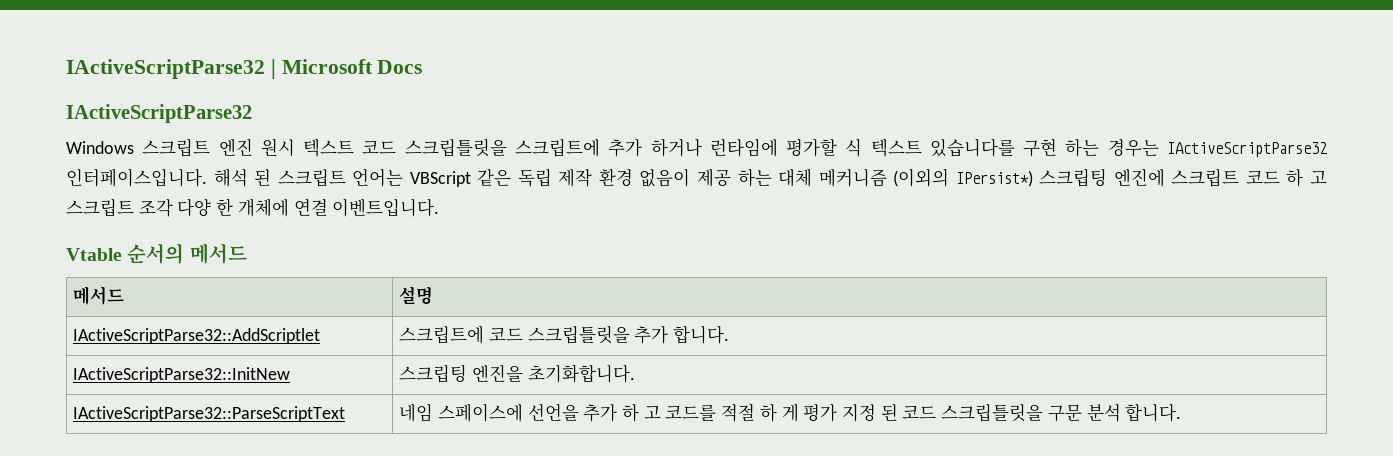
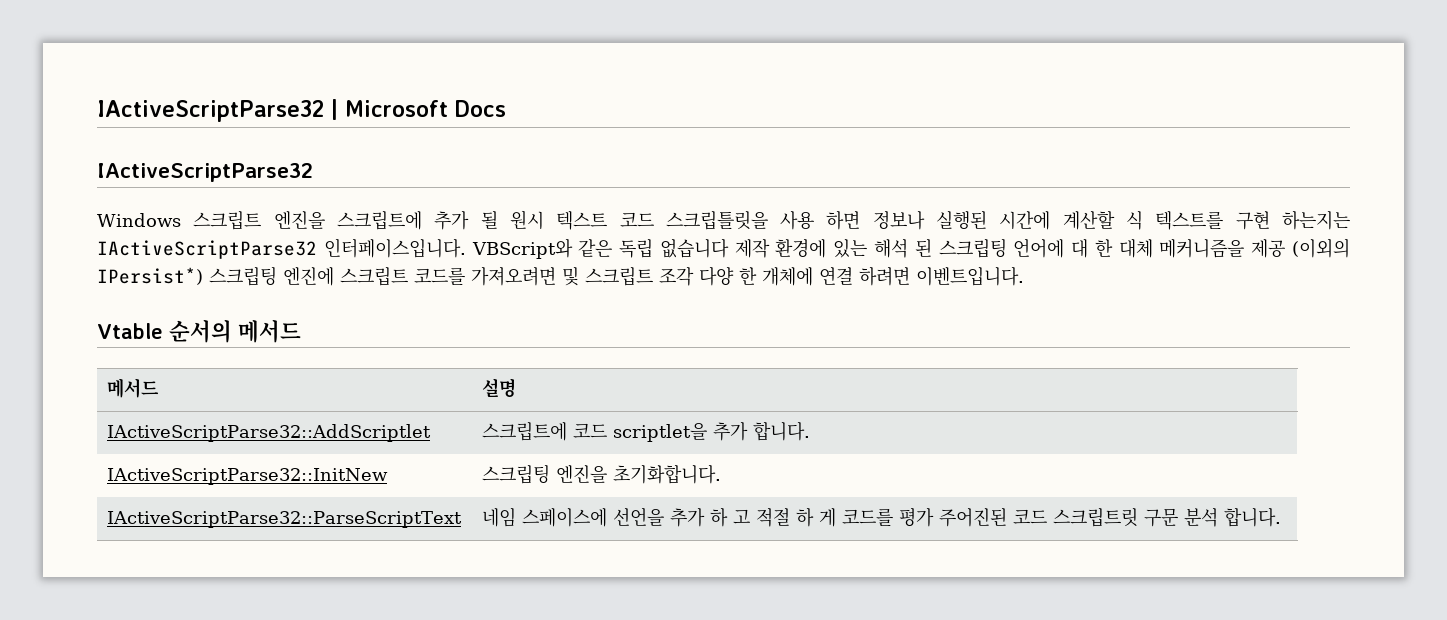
[218,138,1328,157] [66,168,887,187] 엔진 원시 텍스트 코드 스크립틀릿을 스크립트에 추가 하거나 런타임에 평가할 식 텍스트 있습니다를 구현 하는 경우는 IActiveScriptParse32 인터페이스입니다. 해석 된 스크립트 언어는 VBScript 같은 독립 제작 환경 없음이 제공 하는 대체 메커니즘 -> [273,210,1350,230] [97,238,1286,259] 엔진을 스크립트에 추가 될 원시 텍스트 코드 스크립틀릿을 사용 하면 정보나 실행된 시간에 계산할 식 텍스트를 구현 하는지는 IActiveScriptParse32 인터페이스입니다. VBScript와 같은 독립 없습니다 제작 환경에 있는 해석 된 스크립팅 언어에 대 한 대체 메커니즘을 제공
[1245,169,1327,187] 코드 하 고 -> [414,267,579,286] 코드를 가져오려면 및
(328, 207) none -> [859,267,910,286] 하려면
[527,325,630,344] 스크립틀릿을 -> [613,423,708,442] scriptlet을
[665,404,717,421] 코드를 -> (751, 516) none
[803,403,1044,422] 평가 지정 된 코드 스크립틀릿을 -> [842,507,1139,527] 코드를 평가 주어진된 코드 스크립트릿

